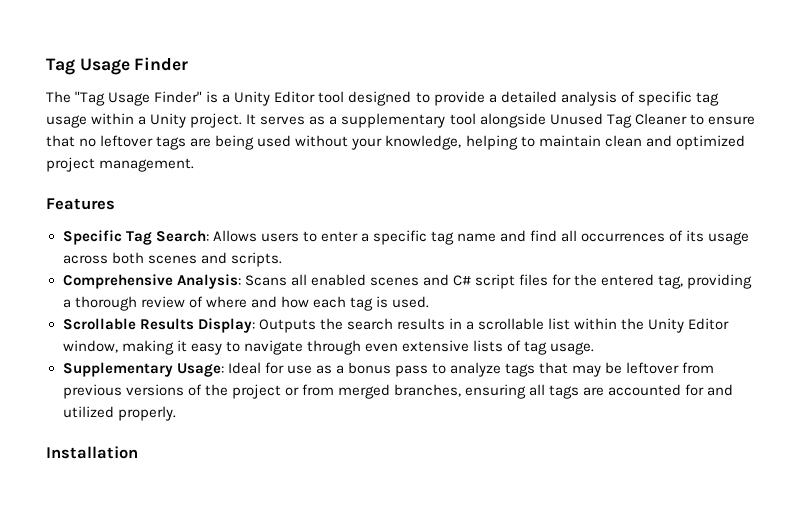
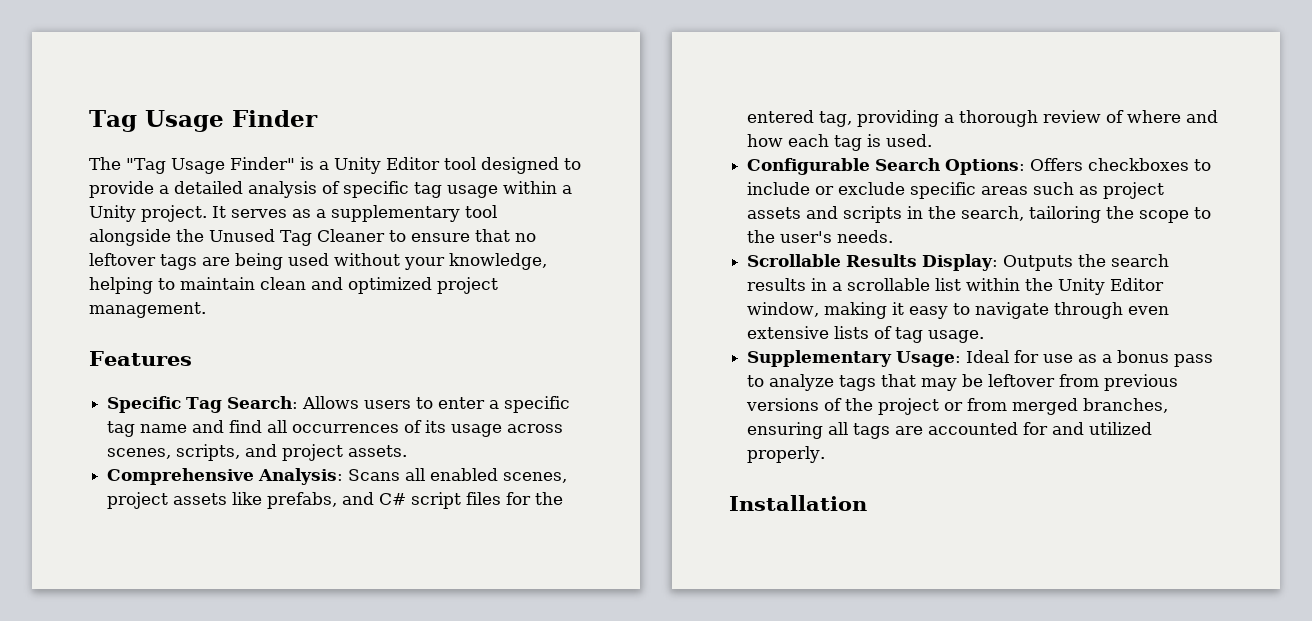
(546, 120) none -> [176,229,204,242] the
[111,252,282,267] both scenes and scripts. -> [107,444,408,461] scenes, scripts, and project assets.
[369,277,419,286] scenes -> [503,472,568,483] [107,492,338,509] scenes, project assets like prefabs,
(430, 302) none -> [747,158,1212,175] [747,182,1165,199] [747,206,1212,223] [747,230,894,243] // Configurable Search Options: Offers checkboxes to include or exclude specific areas such as project assets and scripts in the search, tailoring the scope to the user's needs.

